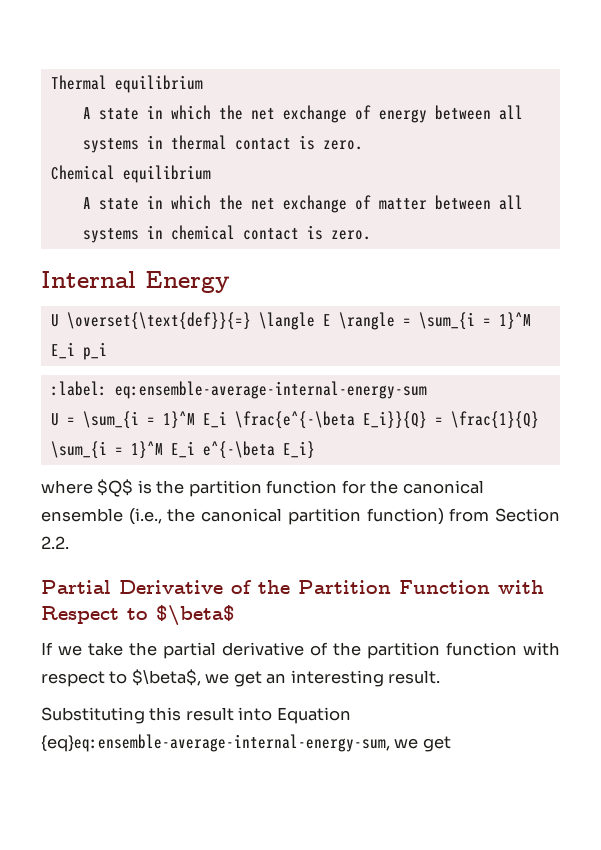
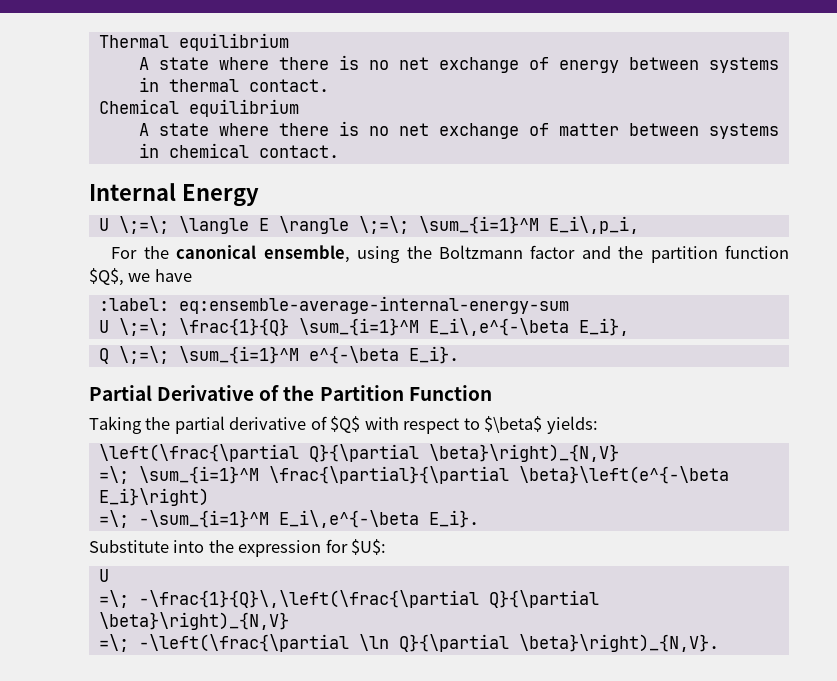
[146,105,243,120] in which the -> [218,55,389,70] where there is no
[498,105,523,120] all -> (699, 63) none
[234,135,363,150] contact is zero. -> [248,79,329,92] contact.
[146,195,243,210] in which the -> [218,121,389,136] where there is no
[498,195,523,210] all -> (699, 129) none
[242,225,371,240] contact is zero. -> [258,145,339,158] contact.
[66,312,251,330] \overset{\text{def}}{=} -> [118,216,169,234] \;=\;
[402,312,531,330] [50,342,107,360] [50,381,427,399] [50,411,539,429] [50,441,315,459] [41,479,484,497] [41,508,560,525] [41,536,69,549] = \sum_{i = 1}^M E_i p_i // :label: eq:ensemble-average-internal-energy-sum // U = \sum_{i = 1}^M E_i \frac{e^{-\beta E_i}}{Q} = \frac{1}{Q} \sum_{i = 1}^M E_i e^{-\beta E_i} // where $Q$ is the partition function for the canonical ensemble (i.e., the canonical partition function) from Section 2.2. -> [358,216,639,234] [111,245,789,263] [89,268,192,286] [98,296,569,314] [98,318,629,336] [98,346,459,364] \;=\; \sum_{i=1}^M E_i\,p_i, // For the canonical ensemble, using the Boltzmann factor and the partition function $Q$, we have // :label: eq:ensemble-average-internal-energy-sum // U \;=\; \frac{1}{Q} \sum_{i=1}^M E_i\,e^{-\beta E_i}, // Q \;=\; \sum_{i=1}^M e^{-\beta E_i}.
[498,580,544,594] [41,605,235,625] [41,642,560,659] [41,669,441,687] [41,707,351,724] [41,734,451,752] with Respect to $\beta$ // If we take the partial derivative of the partition function with respect to $\beta$, we get an interesting result. // Substituting this result into Equation {eq}eq:ensemble-average-internal-energy-sum, we get -> [89,416,598,434] [98,444,619,462] [98,466,729,484] [98,488,209,506] [98,510,479,528] [89,539,387,557] [98,569,109,582] [98,590,599,608] [98,612,289,630] [98,634,719,652] // Taking the partial derivative of $Q$ with respect to $\beta$ yields: // \left(\frac{\partial Q}{\partial \beta}\right)_{N,V} // =\; \sum_{i=1}^M \frac{\partial}{\partial \beta}\left(e^{-\beta E_i}\right) // =\; -\sum_{i=1}^M E_i\,e^{-\beta E_i}. // Substitute into the expression for $U$: // U // =\; -\frac{1}{Q}\,\left(\frac{\partial Q}{\partial \beta}\right)_{N,V} // =\; -\left(\frac{\partial \ln Q}{\partial \beta}\right)_{N,V}.

